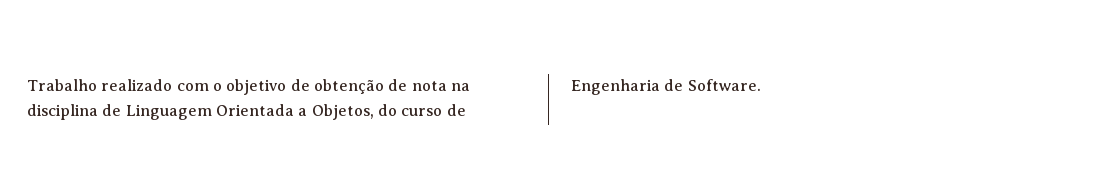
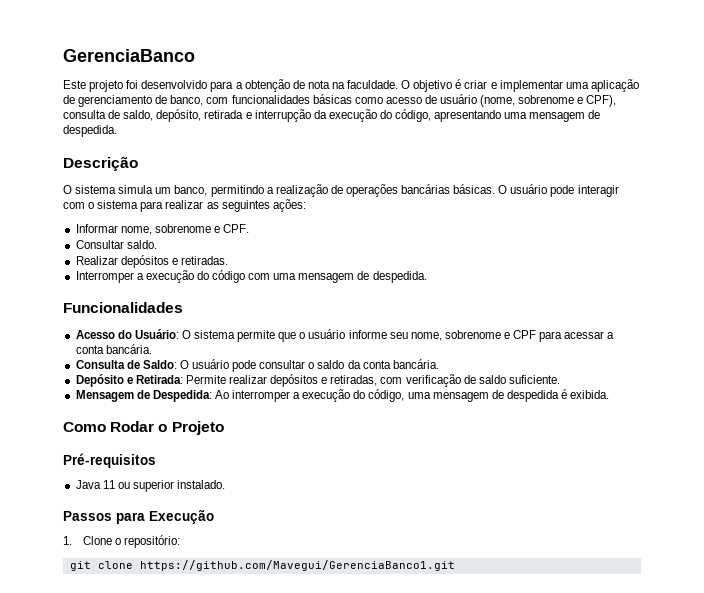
[27,79,470,95] [27,104,466,120] [571,79,761,95] Trabalho realizado com o objetivo de obtenção de nota na disciplina de Linguagem Orientada a Objetos, do curso de Engenharia de Software. -> [63,49,195,62] [63,79,639,92] [63,94,617,107] [63,109,601,122] [63,125,117,137] [63,156,138,171] [63,184,619,197] [63,199,306,212] [75,224,250,235] [75,240,157,249] [75,255,228,268] [75,270,427,283] [63,302,183,313] [75,329,615,342] [75,344,152,354] [75,359,439,372] [75,374,560,387] [75,389,610,402] [63,421,224,435] [63,453,156,468] [75,480,226,492] [63,509,214,524] [63,535,181,548] [69,560,455,571] GerenciaBanco // Este projeto foi desenvolvido para a obtenção de nota na faculdade. O objetivo é criar e implementar uma aplicação de gerenciamento de banco, com funcionalidades básicas como acesso de usuário (nome, sobrenome e CPF), consulta de saldo, depósito, retirada e interrupção da execução do código, apresentando uma mensagem de despedida. // Descrição // O sistema simula um banco, permitindo a realização de operações bancárias básicas. O usuário pode interagir com o sistema para realizar as seguintes ações: // Informar nome, sobrenome e CPF. // Consultar saldo. // Realizar depósitos e retiradas. // Interromper a execução do código com uma mensagem de despedida. // Funcionalidades // Acesso do Usuário: O sistema permite que o usuário informe seu nome, sobrenome e CPF para acessar a conta bancária. // Consulta de Saldo: O usuário pode consultar o saldo da conta bancária. // Depósito e Retirada: Permite realizar depósitos e retiradas, com verificação de saldo suficiente. // Mensagem de Despedida: Ao interromper a execução do código, uma mensagem de despedida é exibida. // Como Rodar o Projeto // Pré-requisitos // Java 11 ou superior instalado. // Passos para Execução // 1. Clone o repositório: // git clone https://github.com/Mavegui/GerenciaBanco1.git

